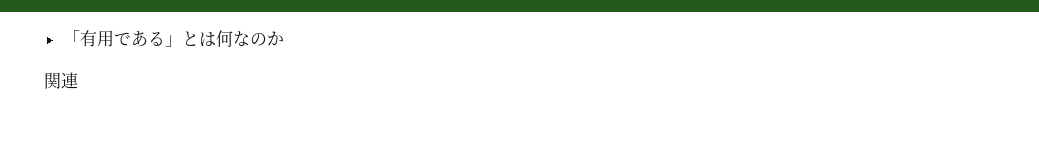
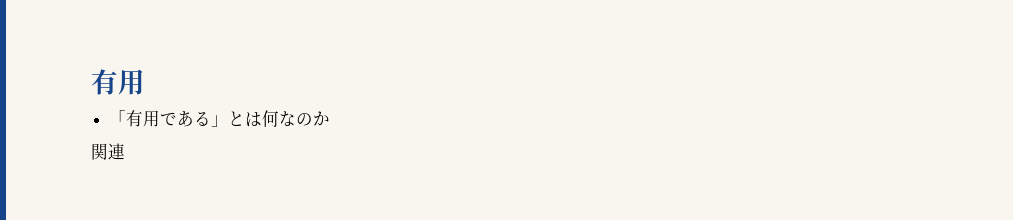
(62, 37) none -> [91,69,145,95] 有用 //

